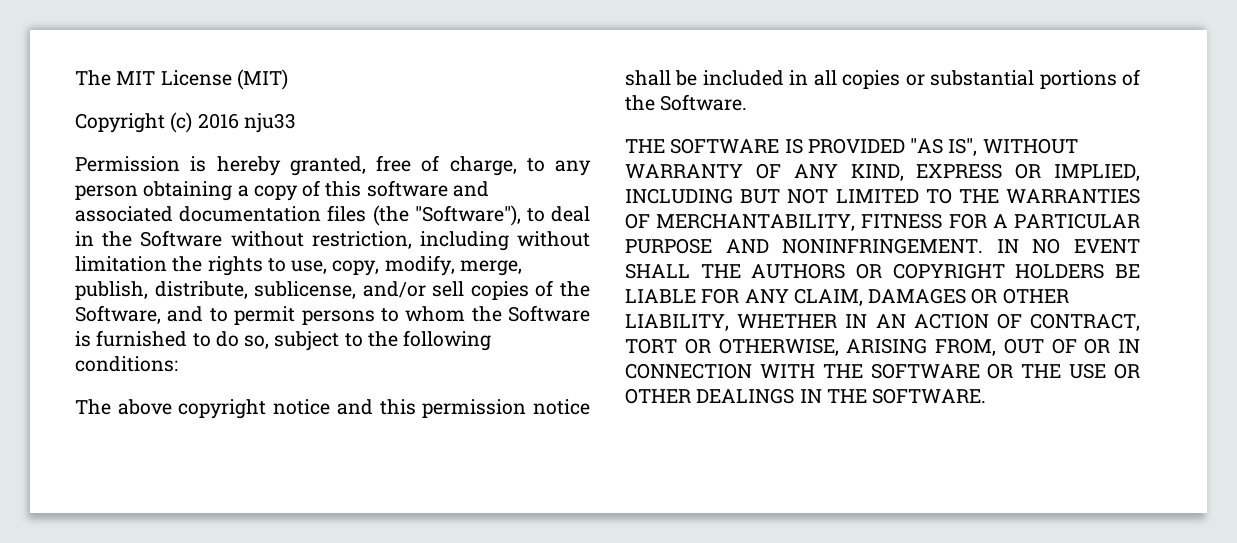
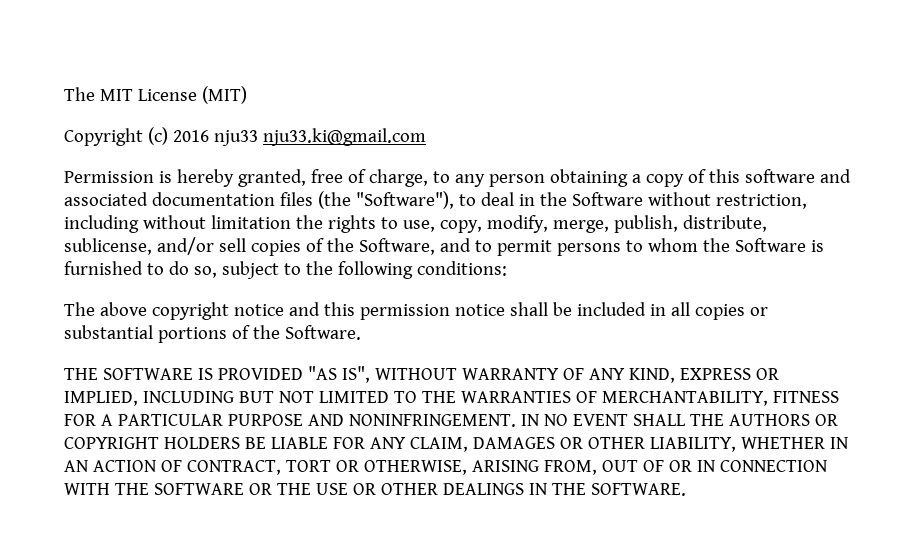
(296, 123) none -> [262,128,426,146] nju33.ki@gmail.com

